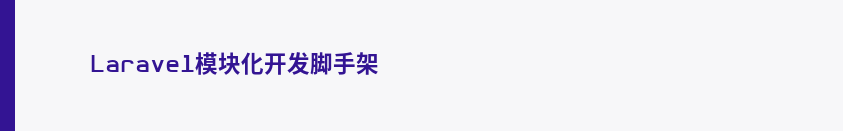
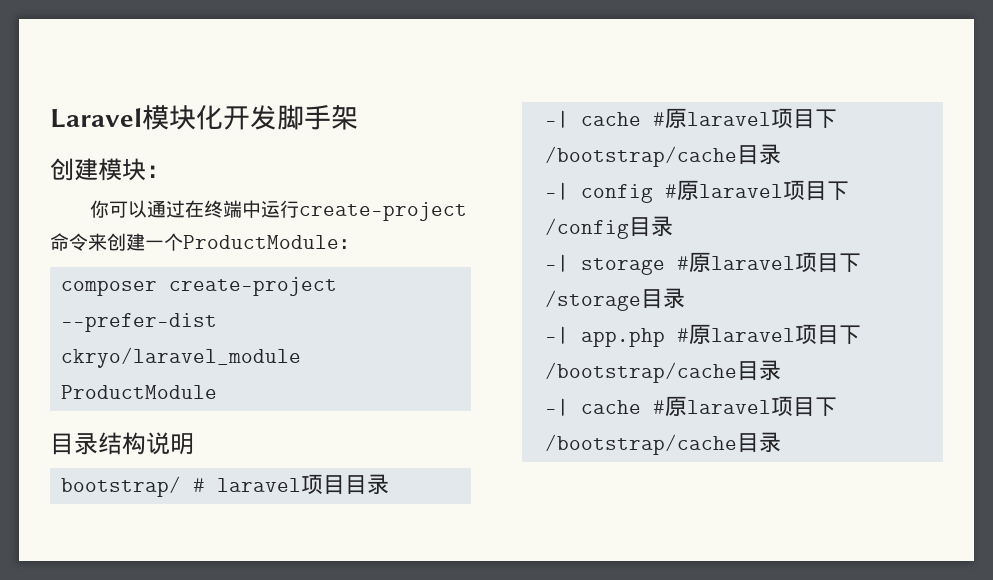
(379, 63) none -> [50,158,170,181] [89,200,467,221] [50,233,358,251] [61,277,338,296] [61,313,218,332] [61,347,302,368] [61,385,218,399] [50,432,194,455] [61,474,390,497] [545,108,838,129] [545,144,782,167] [545,180,850,203] [545,216,674,239] [545,252,862,275] [545,288,686,311] [545,324,862,347] [545,360,782,383] [545,396,838,417] [545,432,782,455] // 创建模块： // 你可以通过在终端中运行create-project命令来创建一个ProductModule： // composer create-project --prefer-dist ckryo/laravel_module ProductModule // 目录结构说明 // bootstrap/ # laravel项目目录 // -| cache #原laravel项目下/bootstrap/cache目录 // -| config #原laravel项目下/config目录 // -| storage #原laravel项目下/storage目录 // -| app.php #原laravel项目下/bootstrap/cache目录 // -| cache #原laravel项目下/bootstrap/cache目录

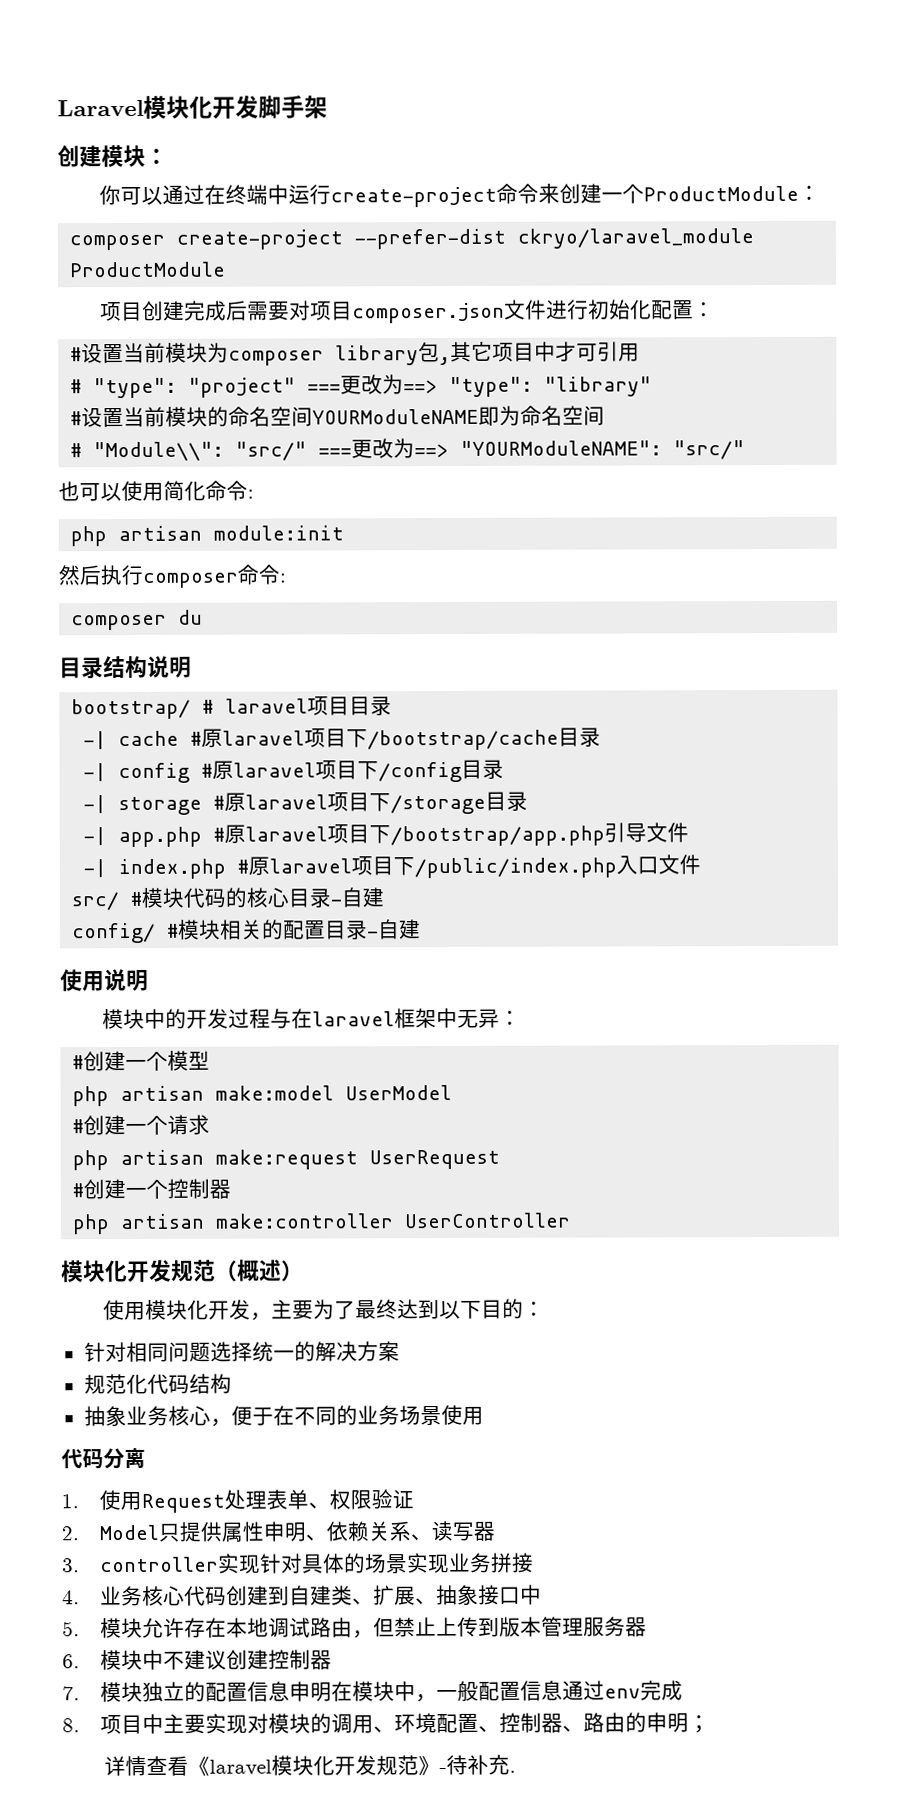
(218, 392) none -> [99,299,715,324] [70,341,641,366] [70,374,653,399] [70,405,606,428] [70,438,746,462] [58,480,254,502] [70,525,345,547] [58,564,286,588] [71,609,204,631] // 项目创建完成后需要对项目composer.json文件进行初始化配置： // #设置当前模块为composer library包,其它项目中才可引用 // # "type": "project" ===更改为==> "type": "library" // #设置当前模块的命名空间YOURModuleNAME即为命名空间 // # "Module\\": "src/" ===更改为==> "YOURModuleNAME": "src/" // 也可以使用简化命令: // php artisan module:init // 然后执行composer命令: // composer du
[545,360,782,383] [545,396,838,417] [545,432,782,455] /bootstrap/cache目录 // -| cache #原laravel项目下/bootstrap/cache目录 -> [390,822,690,847] [83,854,702,880] [71,887,385,911] [72,919,422,944] [60,969,149,992] [101,1007,521,1030] [72,1050,211,1072] [72,1084,453,1107] [72,1114,211,1136] [72,1149,501,1171] [72,1178,232,1200] [72,1212,571,1235] [61,1259,304,1283] [102,1298,545,1321] [83,1341,400,1363] [83,1373,232,1395] [83,1404,484,1427] [61,1447,146,1470] [61,1489,414,1513] [61,1520,495,1543] [62,1552,534,1574] [62,1584,542,1607] [62,1616,647,1639] [62,1649,332,1671] [62,1680,683,1703] [62,1712,710,1735] [103,1754,516,1777] /bootstrap/app.php引导文件 // -| index.php #原laravel项目下/public/index.php入口文件 // src/ #模块代码的核心目录-自建 // config/ #模块相关的配置目录-自建 // 使用说明 // 模块中的开发过程与在laravel框架中无异： // #创建一个模型 // php artisan make:model UserModel // #创建一个请求 // php artisan make:request UserRequest // #创建一个控制器 // php artisan make:controller UserController // 模块化开发规范（概述） // 使用模块化开发，主要为了最终达到以下目的： // 针对相同问题选择统一的解决方案 // 规范化代码结构 // 抽象业务核心，便于在不同的业务场景使用 // 代码分离 // 1.使用Request处理表单、权限验证 // 2. Model只提供属性申明、依赖关系、读写器 // 3. controller实现针对具体的场景实现业务拼接 // 4.业务核心代码创建到自建类、扩展、抽象接口中 // 5.模块允许存在本地调试路由，但禁止上传到版本管理服务器 // 6.模块中不建议创建控制器 // 7.模块独立的配置信息申明在模块中，一般配置信息通过env完成 // 8.项目中主要实现对模块的调用、环境配置、控制器、路由的申明； // 详情查看《laravel模块化开发规范》-待补充.

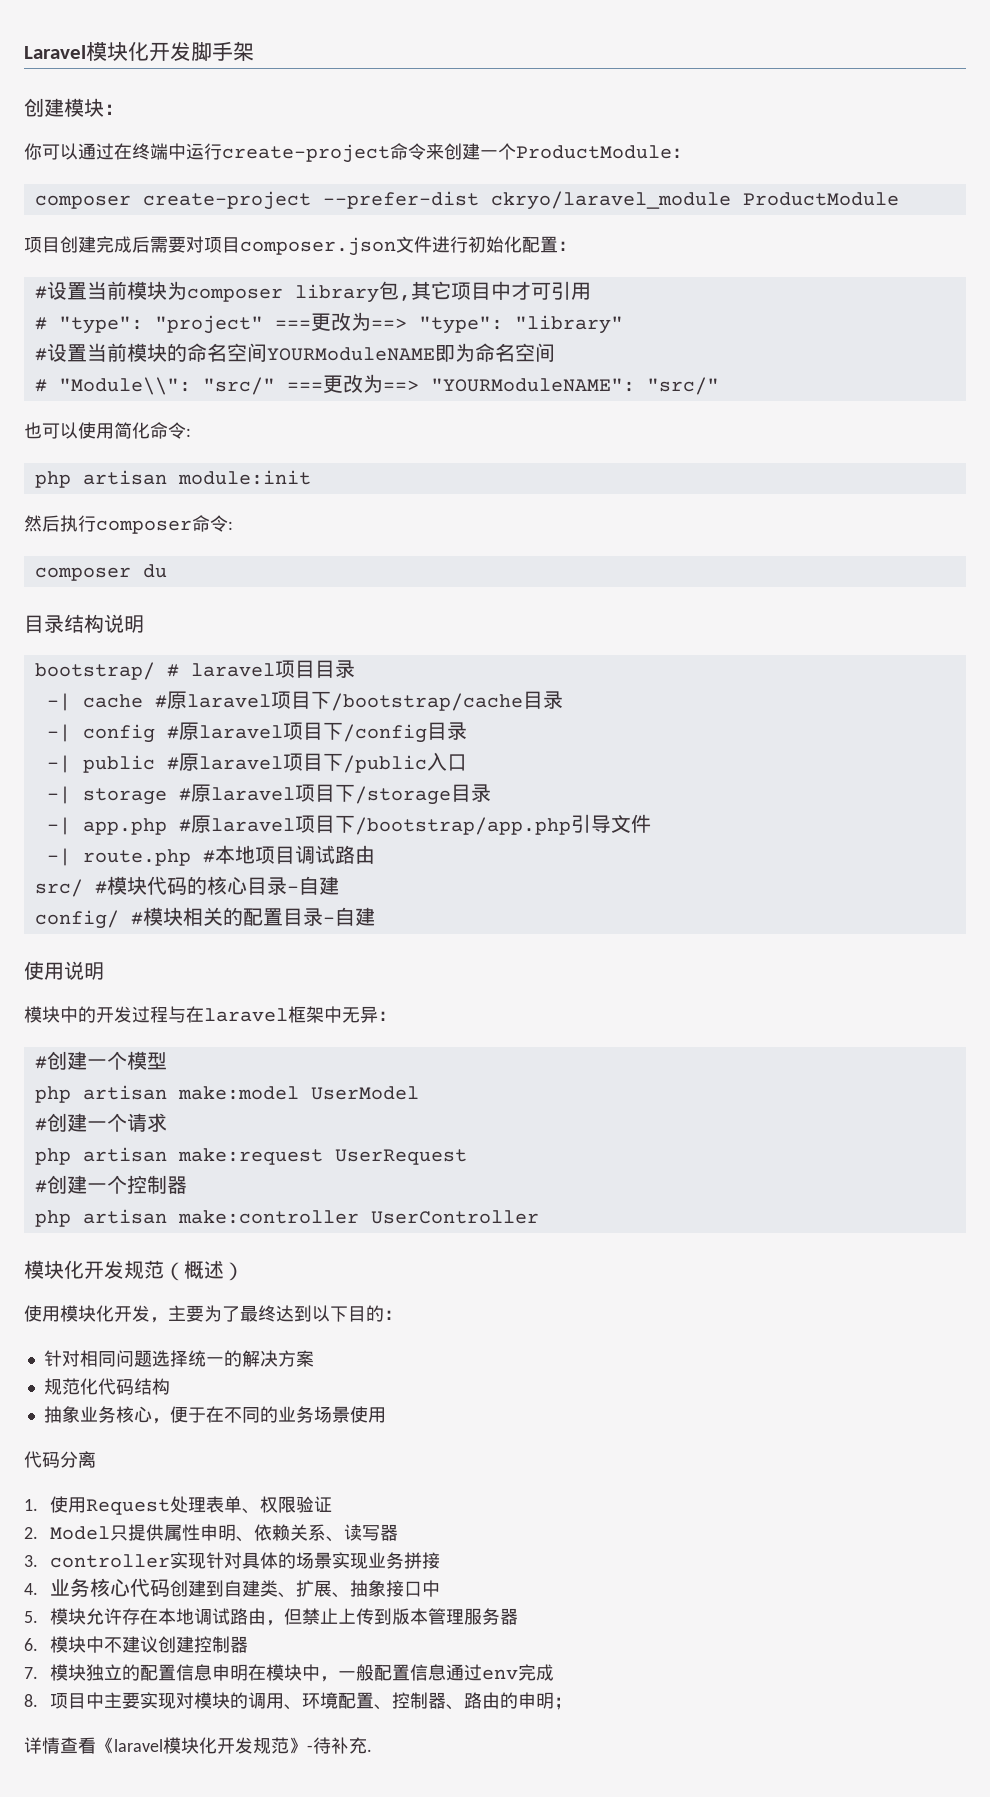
(505, 769) none -> [46,752,467,773] // -| public #原laravel项目下/public入口
[118,854,702,880] index.php #原laravel项目下/public/index.php入口文件 -> [82,845,375,866] route.php #本地项目调试路由

